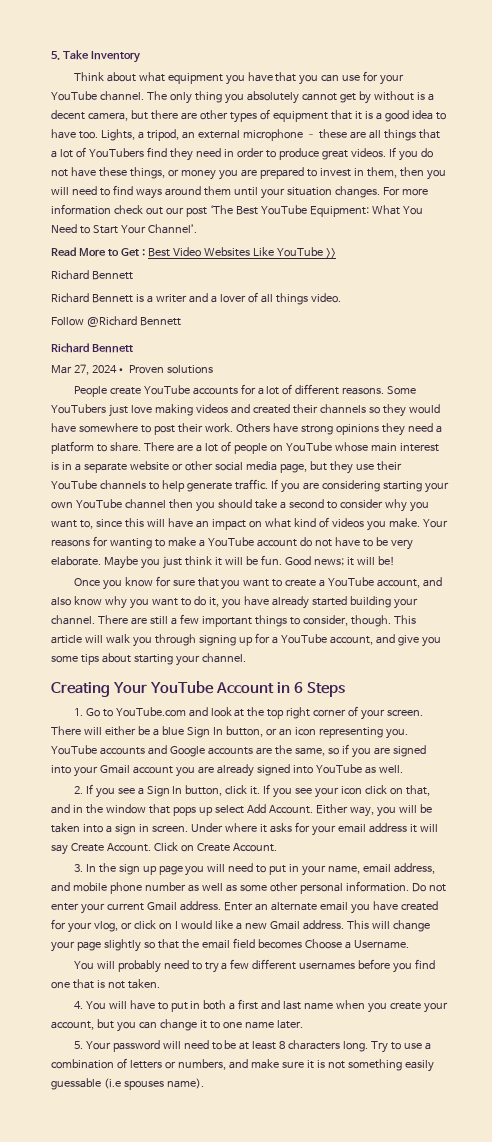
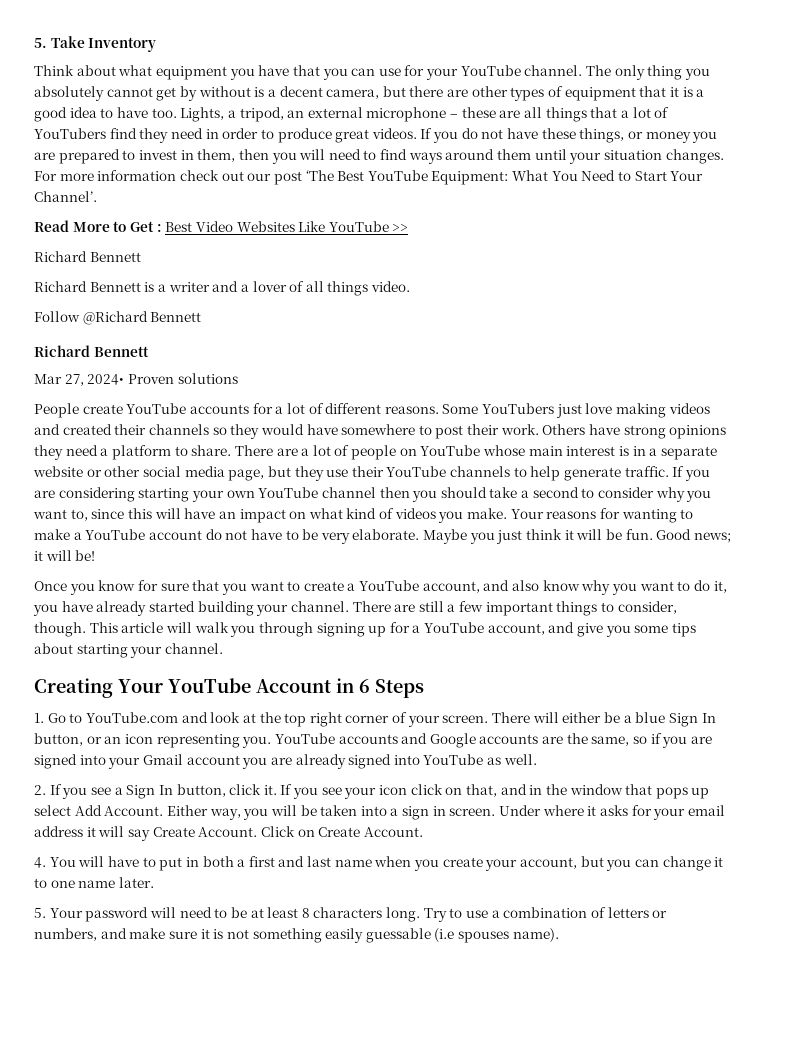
[73,863,436,876] [51,881,446,894] [51,901,438,914] [51,919,430,933] [51,938,409,952] [73,959,436,973] [51,979,160,989] // 3. In the sign up page you will need to put in your name, email address, and mobile phone number as well as some other personal information. Do not enter your current Gmail address. Enter an alternate email you have created for your vlog, or click on I would like a new Gmail address. This will change your page slightly so that the email field becomes Choose a Username. // You will probably need to try a few different usernames before you find one that is not taken. -> (423, 832) none

